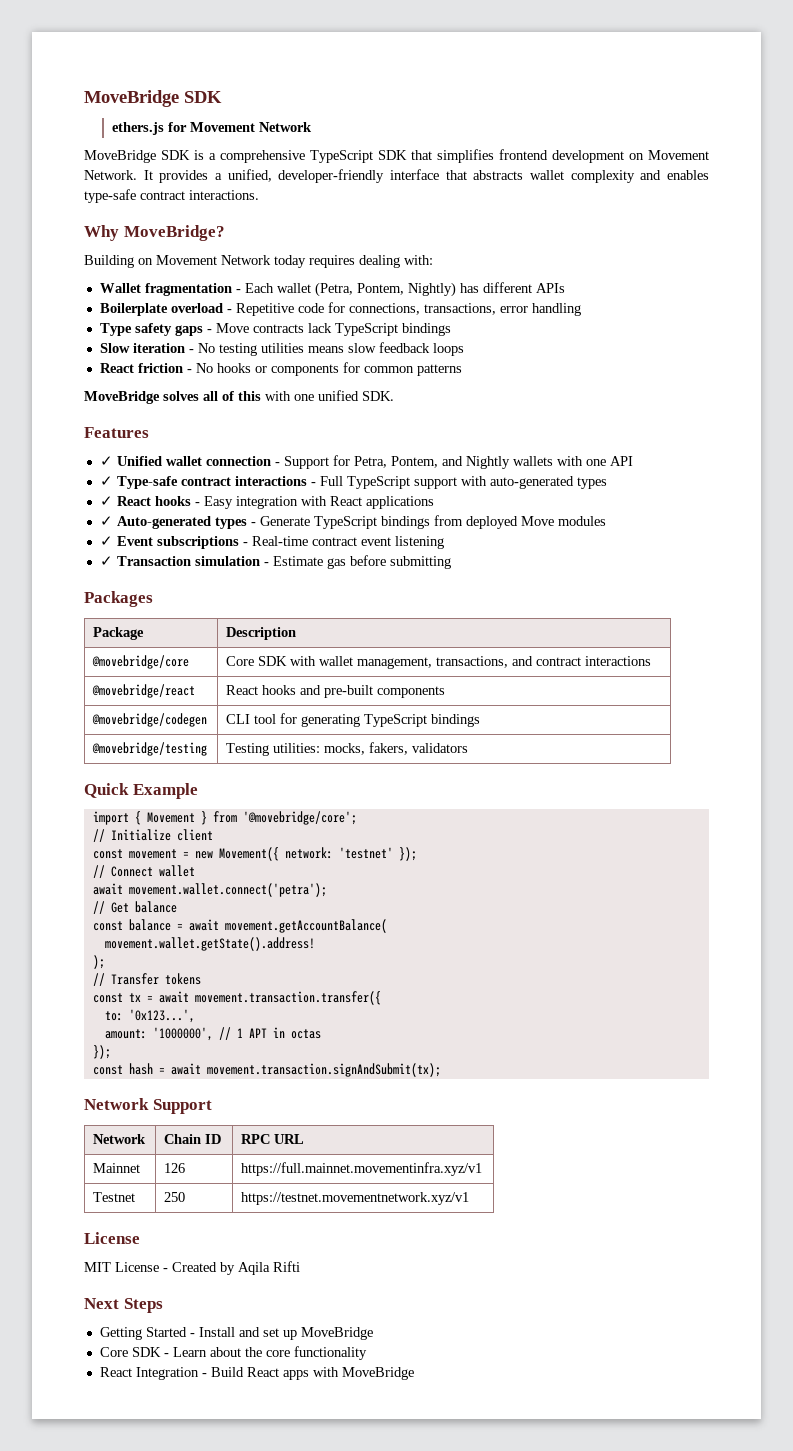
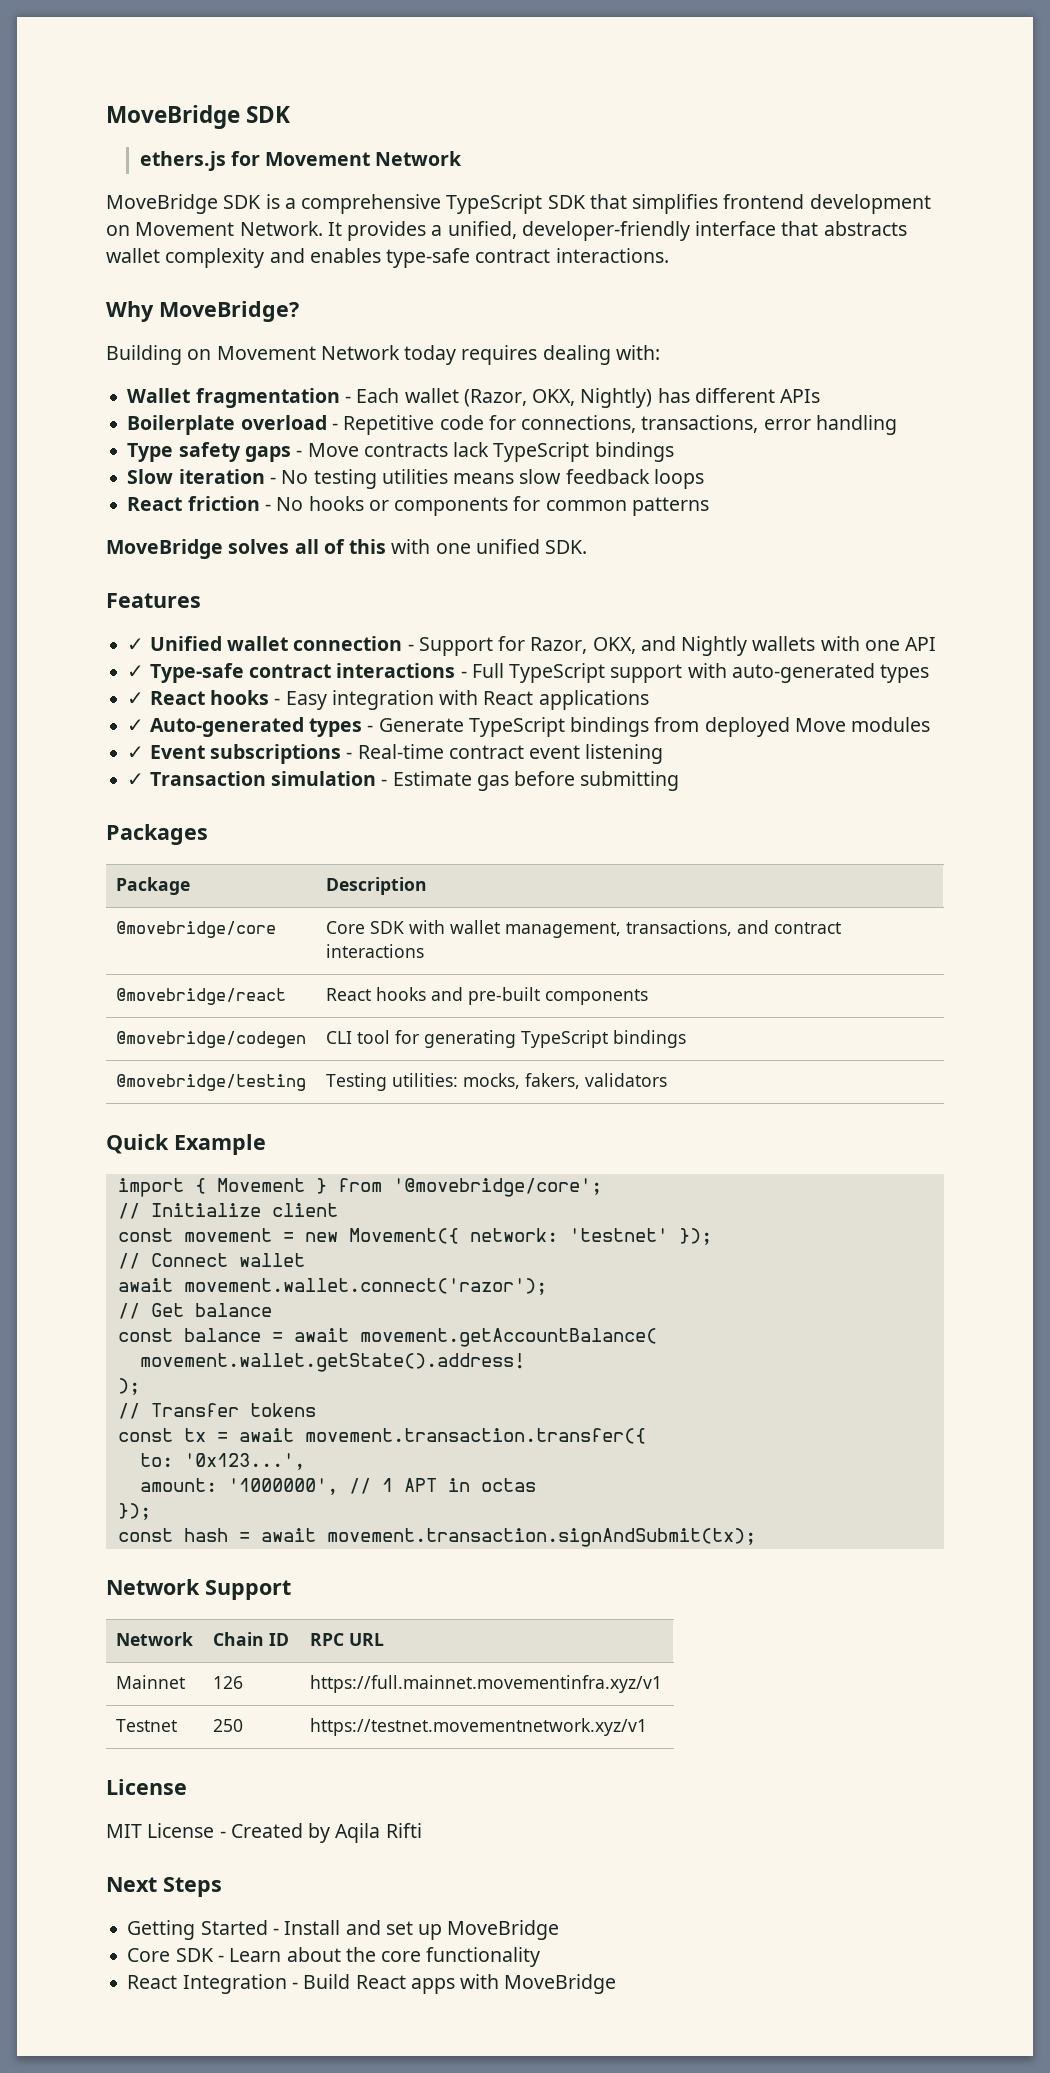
[314,282,404,297] (Petra, Pontem, -> [463,389,576,407] (Razor, OKX,
[353,456,438,468] Petra, Pontem, -> [530,637,636,654] Razor, OKX,
[128,883,327,897] movement.wallet.connect('petra'); -> [183,1278,547,1295] movement.wallet.connect('razor');

